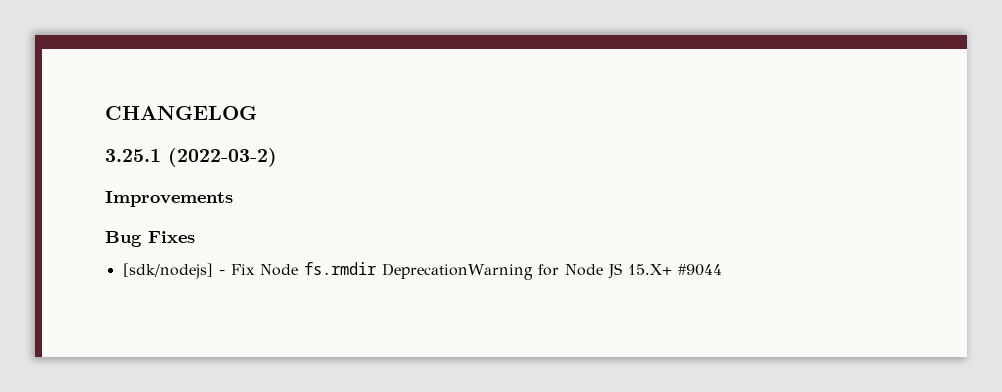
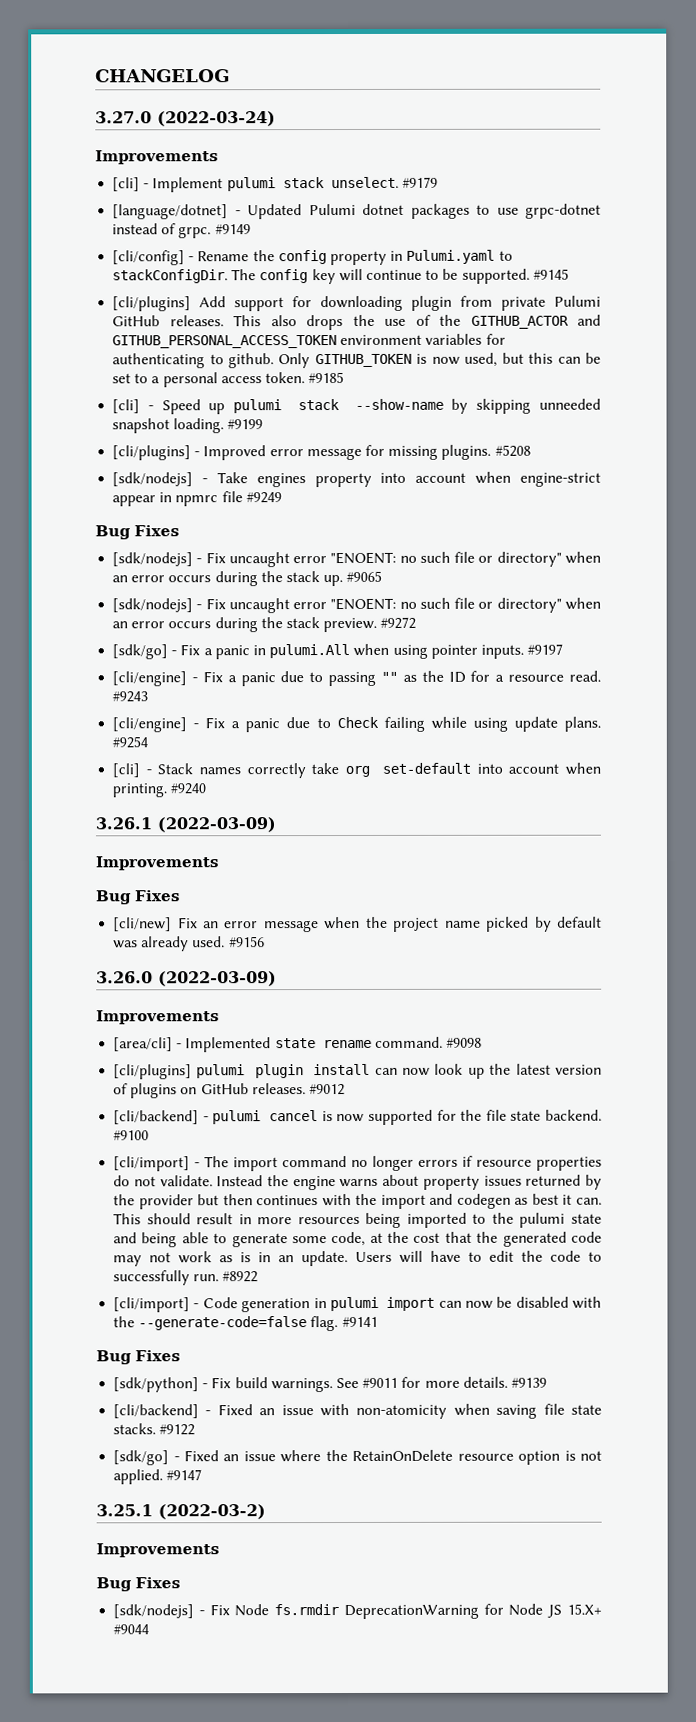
(257, 113) none -> [95,111,276,127] [95,150,218,165] [112,176,438,193] [112,203,601,220] [112,223,251,239] [112,249,513,266] [112,268,569,285] [112,295,601,312] [112,314,601,331] [112,333,506,349] [112,352,601,369] [112,372,345,388] [112,398,601,415] [112,418,264,434] [112,444,531,461] [112,471,601,488] [112,491,282,507] [95,525,179,540] [112,551,601,568] [112,570,383,587] [112,597,601,614] [112,616,417,633] [112,643,564,660] [112,670,602,687] [112,691,149,703] [112,716,601,733] [112,736,149,749] [112,762,601,779] [112,783,207,798] [95,817,276,833] [95,856,219,871] [96,890,180,905] [113,916,602,933] [113,936,265,952] [96,971,277,987] [96,1010,219,1025] [113,1036,482,1053] [113,1063,602,1080] [113,1083,345,1099] [113,1109,602,1125] [113,1130,150,1141] [113,1155,602,1172] [113,1174,603,1191] [113,1193,602,1210] [113,1212,603,1228] [113,1231,602,1248] [113,1250,602,1267] [113,1270,259,1286] [113,1296,602,1313] [113,1316,378,1332] [96,1350,180,1365] [113,1376,547,1393] [113,1403,602,1419] [113,1423,196,1436] [113,1449,602,1466] [113,1469,203,1485] // 3.27.0 (2022-03-24) // Improvements // [cli] - Implement pulumi stack unselect. #9179 // [language/dotnet] - Updated Pulumi dotnet packages to use grpc-dotnet instead of grpc. #9149 // [cli/config] - Rename the config property in Pulumi.yaml to stackConfigDir. The config key will continue to be supported. #9145 // [cli/plugins] Add support for downloading plugin from private Pulumi GitHub releases. This also drops the use of the GITHUB_ACTOR and GITHUB_PERSONAL_ACCESS_TOKEN environment variables for authenticating to github. Only GITHUB_TOKEN is now used, but this can be set to a personal access token. #9185 // [cli] - Speed up pulumi stack --show-name by skipping unneeded snapshot loading. #9199 // [cli/plugins] - Improved error message for missing plugins. #5208 // [sdk/nodejs] - Take engines property into account when engine-strict appear in npmrc file #9249 // Bug Fixes // [sdk/nodejs] - Fix uncaught error "ENOENT: no such file or directory" when an error occurs during the stack up. #9065 // [sdk/nodejs] - Fix uncaught error "ENOENT: no such file or directory" when an error occurs during the stack preview. #9272 // [sdk/go] - Fix a panic in pulumi.All when using pointer inputs. #9197 // [cli/engine] - Fix a panic due to passing "" as the ID for a resource read. #9243 // [cli/engine] - Fix a panic due to Check failing while using update plans. #9254 // [cli] - Stack names correctly take org set-default into account when printing. #9240 // 3.26.1 (2022-03-09) // Improvements // Bug Fixes // [cli/new] Fix an error message when the project name picked by default was already used. #9156 // 3.26.0 (2022-03-09) // Improvements // [area/cli] - Implemented state rename command. #9098 // [cli/plugins] pulumi plugin install can now look up the latest version of plugins on GitHub releases. #9012 // [cli/backend] - pulumi cancel is now supported for the file state backend. #9100 // [cli/import] - The import command no longer errors if resource properties do not validate. Instead the engine warns about property issues returned by the provider but then continues with the import and codegen as best it can. This should result in more resources being imported to the pulumi state and being able to generate some code, at the cost that the generated code may not work as is in an update. Users will have to edit the code to successfully run. #8922 // [cli/import] - Code generation in pulumi import can now be disabled with the --generate-code=false flag. #9141 // Bug Fixes // [sdk/python] - Fix build warnings. See #9011 for more details. #9139 // [cli/backend] - Fixed an issue with non-atomicity when saving file state stacks. #9122 // [sdk/go] - Fixed an issue where the RetainOnDelete resource option is not applied. #9147

